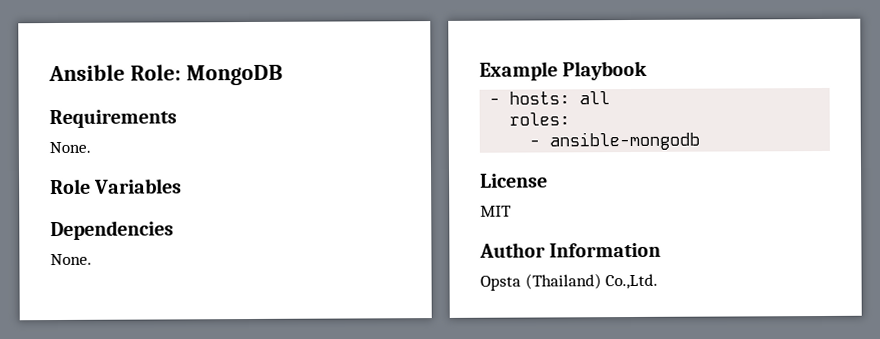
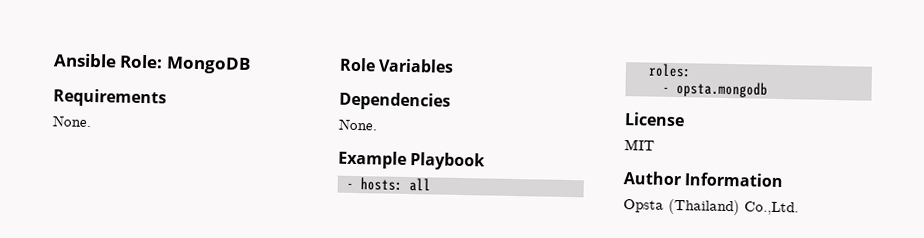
[549,131,701,151] ansible-mongodb -> [675,81,768,98] opsta.mongodb

